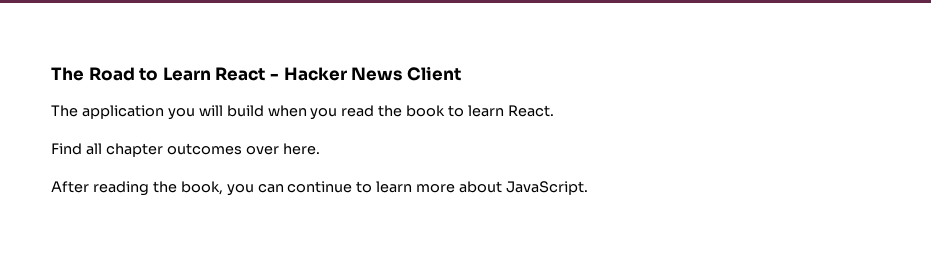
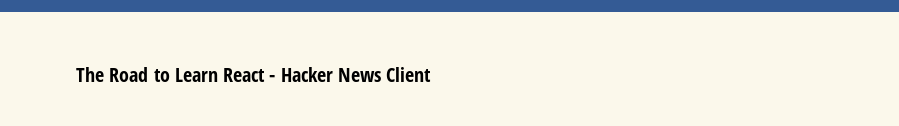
[51,105,554,120] [51,143,320,157] [51,181,589,196] // The application you will build when you read the book to learn React. // Find all chapter outcomes over here. // After reading the book, you can continue to learn more about JavaScript. -> (432, 74) none

